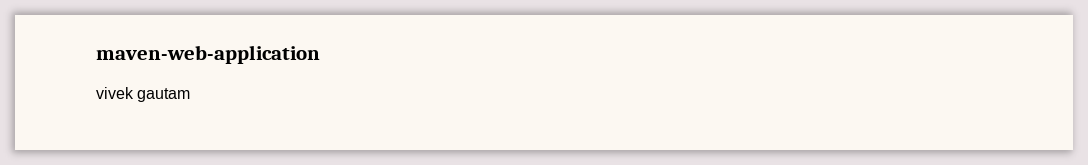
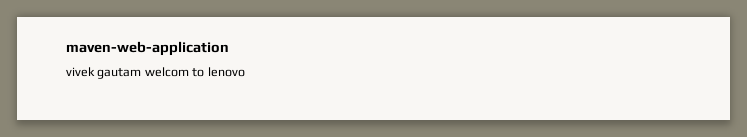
(191, 95) none -> [144,67,245,77] welcom to lenovo

